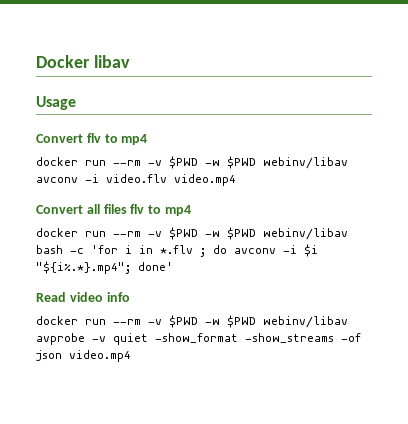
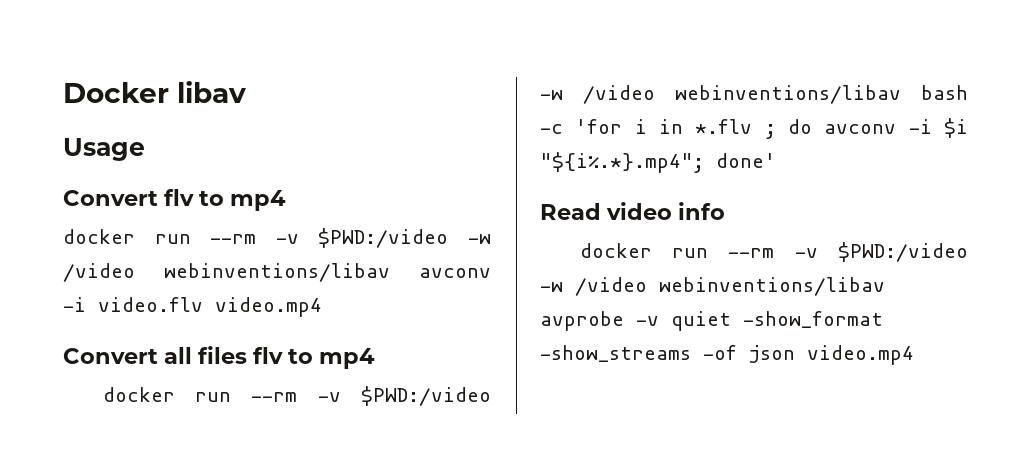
[169,156,348,169] $PWD -w $PWD webinv/libav -> [318,228,491,248] [63,263,390,282] $PWD:/video -w /video webinventions/libav
[169,227,348,240] $PWD -w $PWD webinv/libav -> [361,386,492,406] [540,85,901,104] $PWD:/video -w /video webinventions/libav
[169,315,348,328] $PWD -w $PWD webinv/libav -> [838,242,968,262] [540,277,885,296] $PWD:/video -w /video webinventions/libav

